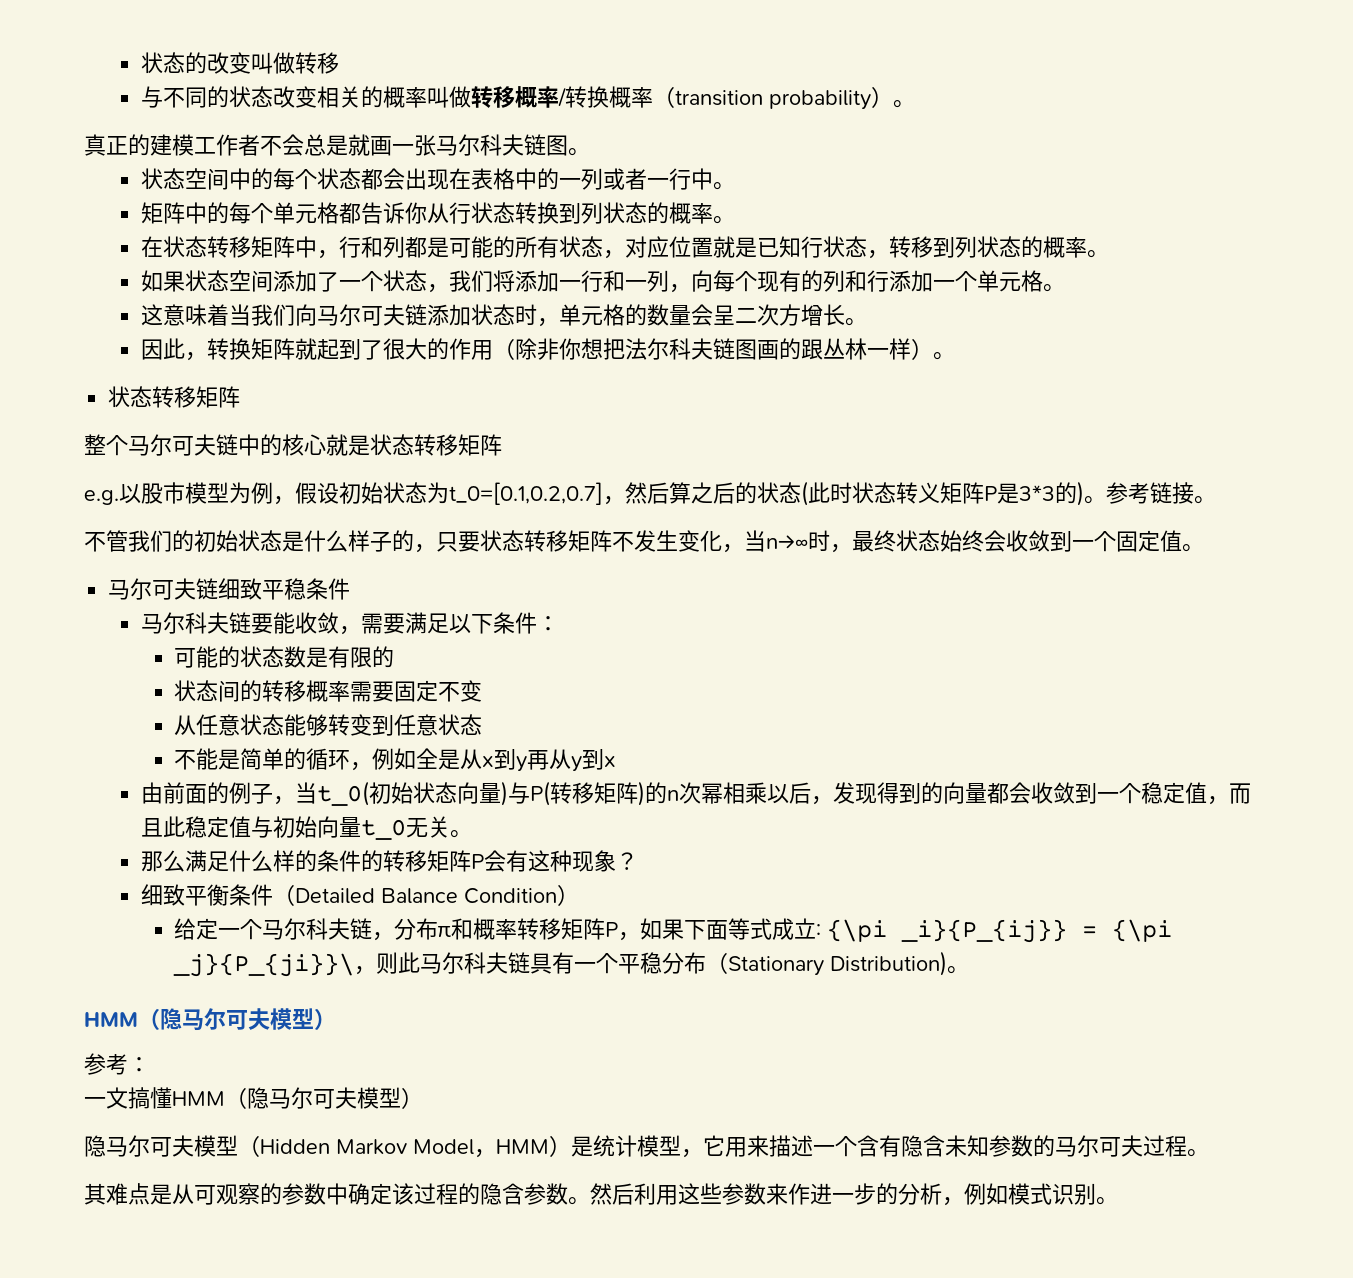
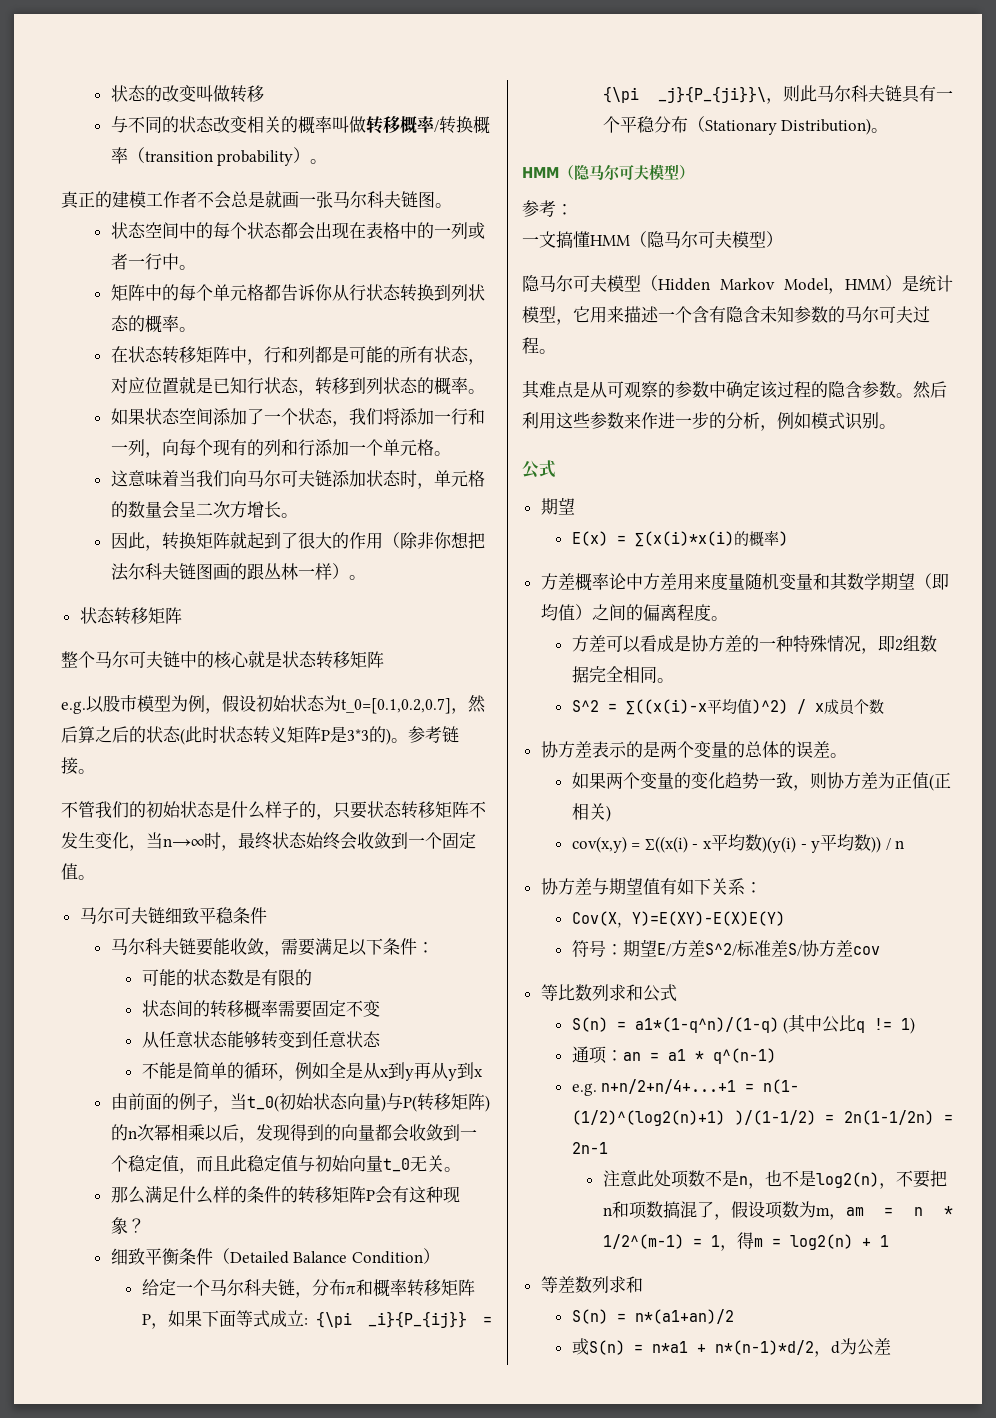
(1118, 1201) none -> [522,460,556,479] [540,497,575,515] [571,530,788,547] [540,572,949,591] [540,604,728,621] [571,635,937,654] [571,666,674,683] [571,698,884,715] [540,741,847,758] [571,772,951,791] [571,803,611,822] [571,834,905,853] [540,877,762,895] [571,911,785,928] [571,939,880,957] [540,984,677,1002] [571,1014,916,1034] [571,1046,776,1064] [571,1079,800,1096] [571,1110,953,1126] [571,1142,608,1154] [602,1170,947,1189] [602,1201,953,1220] [602,1232,889,1251] [540,1276,643,1293] [571,1309,734,1324] [571,1338,891,1357] // 公式 // 期望 // E(x) = ∑(x(i)*x(i)的概率) // 方差概率论中方差用来度量随机变量和其数学期望（即均值）之间的偏离程度。 // 方差可以看成是协方差的一种特殊情况，即2组数据完全相同。 // S^2 = ∑((x(i)-x平均值)^2) / x成员个数 // 协方差表示的是两个变量的总体的误差。 // 如果两个变量的变化趋势一致，则协方差为正值(正相关) // cov(x,y) = ∑((x(i) - x平均数)(y(i) - y平均数)) / n // 协方差与期望值有如下关系： // Cov(X，Y)=E(XY)-E(X)E(Y) // 符号：期望E/方差S^2/标准差S/协方差cov // 等比数列求和公式 // S(n) = a1*(1-q^n)/(1-q) (其中公比q != 1) // 通项：an = a1 * q^(n-1) // e.g. n+n/2+n/4+...+1 = n(1- (1/2)^(log2(n)+1) )/(1-1/2) = 2n(1-1/2n) = 2n-1 // 注意此处项数不是n，也不是log2(n)，不要把n和项数搞混了，假设项数为m，am = n * 1/2^(m-1) = 1，得m = log2(n) + 1 // 等差数列求和 // S(n) = n*(a1+an)/2 // 或S(n) = n*a1 + n*(n-1)*d/2，d为公差

